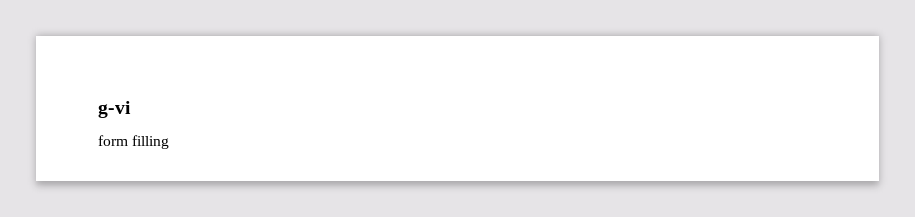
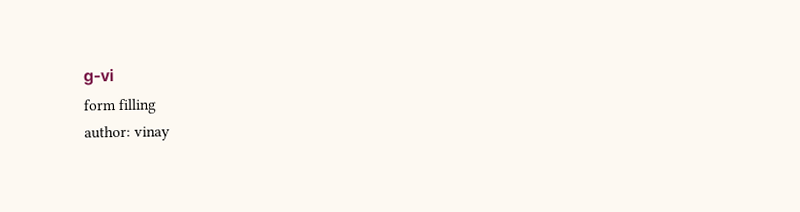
(170, 142) none -> [84,125,171,141] // author: vinay

